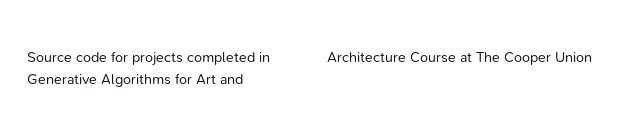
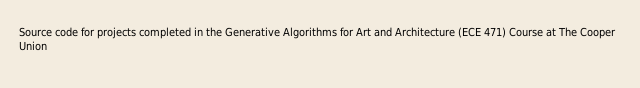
(270, 57) none -> [206,27,222,37] the
(406, 57) none -> [458,27,506,38] (ECE 471)

